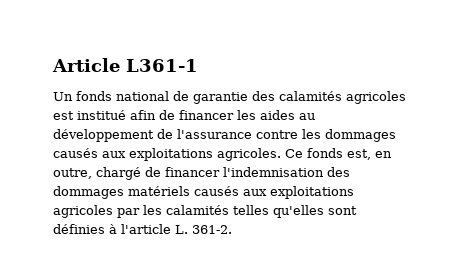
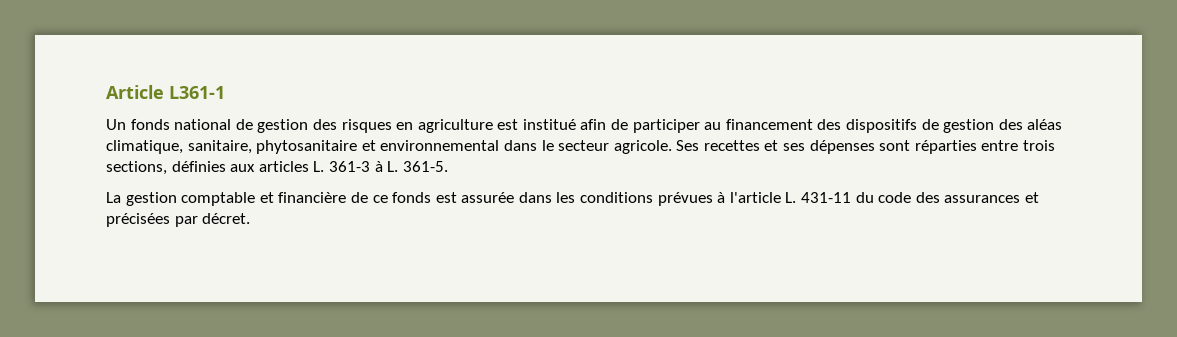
[193,91,406,104] [53,110,315,120] [53,129,396,142] [53,148,392,161] [53,167,350,180] [53,186,354,199] [53,205,357,218] [53,224,232,234] garantie des calamités agricoles est institué afin de financer les aides au développement de l'assurance contre les dommages causés aux exploitations agricoles. Ce fonds est, en outre, chargé de financer l'indemnisation des dommages matériels causés aux exploitations agricoles par les calamités telles qu'elles sont définies à l'article L. 361-2. -> [257,119,1063,133] [106,140,1056,154] [106,161,448,175] [106,192,1039,206] [106,213,251,227] gestion des risques en agriculture est institué afin de participer au financement des dispositifs de gestion des aléas climatique, sanitaire, phytosanitaire et environnemental dans le secteur agricole. Ses recettes et ses dépenses sont réparties entre trois sections, définies aux articles L. 361-3 à L. 361-5. // La gestion comptable et financière de ce fonds est assurée dans les conditions prévues à l'article L. 431-11 du code des assurances et précisées par décret.

